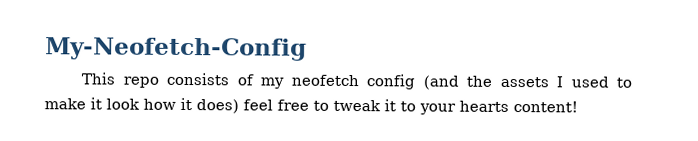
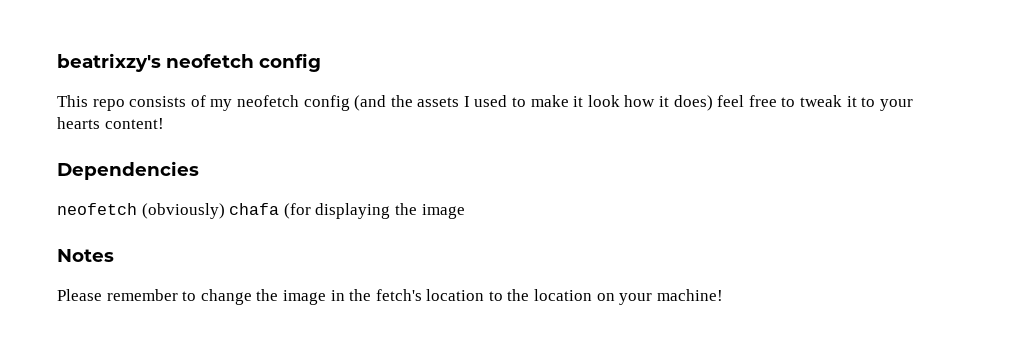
[45,37,307,61] My-Neofetch-Config -> [57,53,321,72] beatrixzy's neofetch config
(578, 107) none -> [57,161,199,180] [57,203,465,219] [57,249,114,262] [57,289,723,305] // Dependencies // neofetch (obviously) chafa (for displaying the image // Notes // Please remember to change the image in the fetch's location to the location on your machine!

